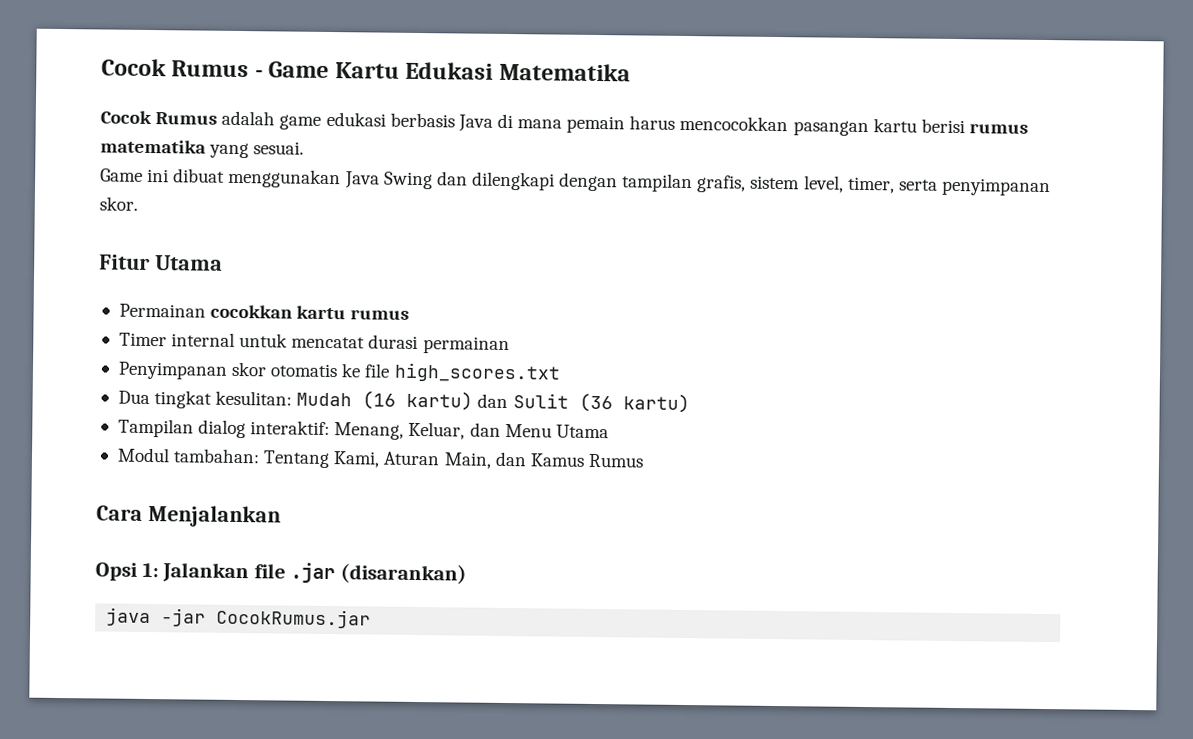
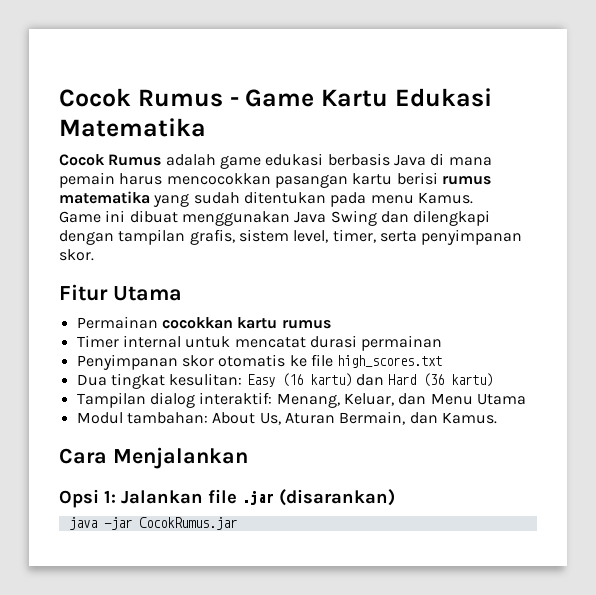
[253,141,305,155] sesuai. -> [193,191,473,207] sudah ditentukan pada menu Kamus.
[296,392,353,407] Mudah -> [246,374,275,387] Easy
[512,393,569,409] Sulit -> [388,374,417,385] Hard
[263,450,644,469] Tentang Kami, Aturan Main, dan Kamus Rumus -> [212,411,497,425] About Us, Aturan Bermain, dan Kamus.

